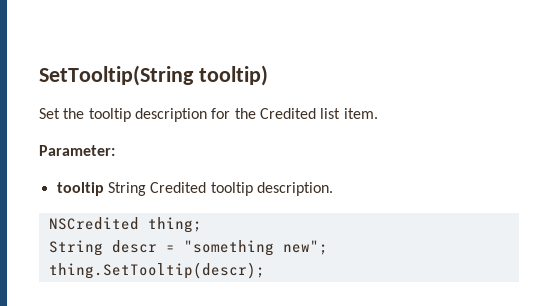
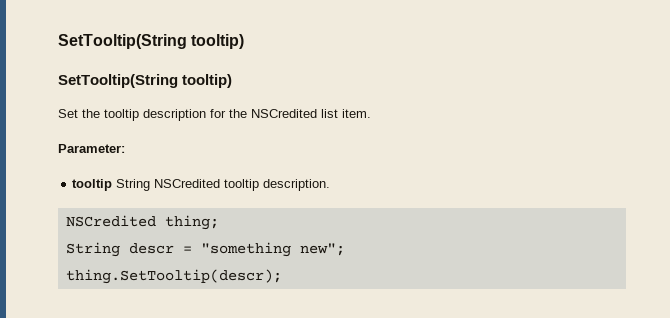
[39,65,268,86] SetTooltip(String tooltip) -> [58,34,245,49] [58,74,233,88] SetTooltip(String tooltip) // SetTooltip(String tooltip)
[259,108,316,119] Credited -> [251,109,317,118] NSCredited
[150,182,207,193] Credited -> [154,179,221,188] NSCredited

